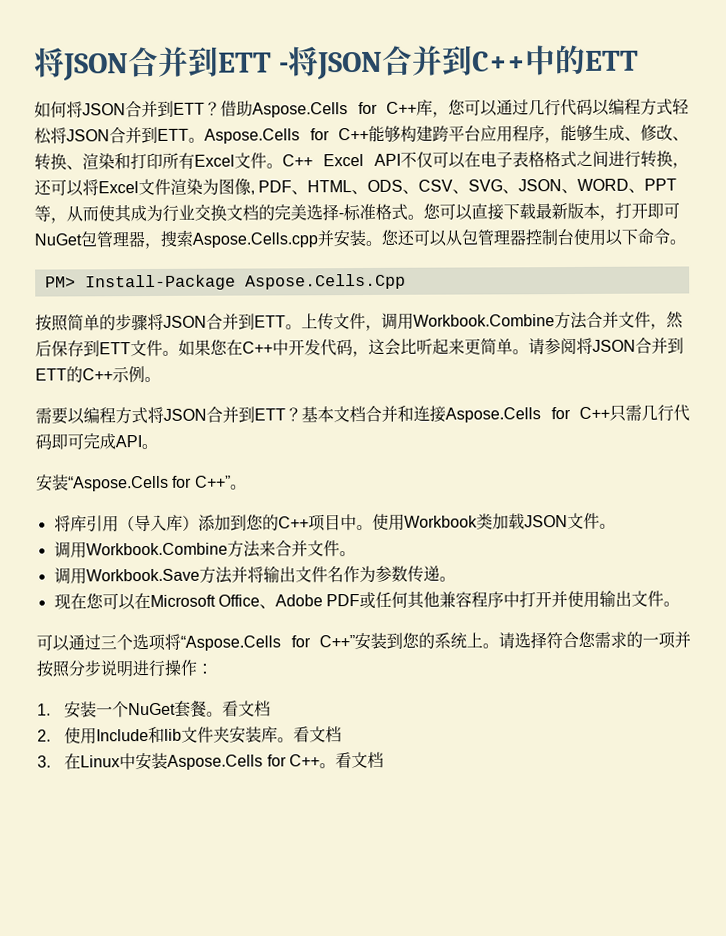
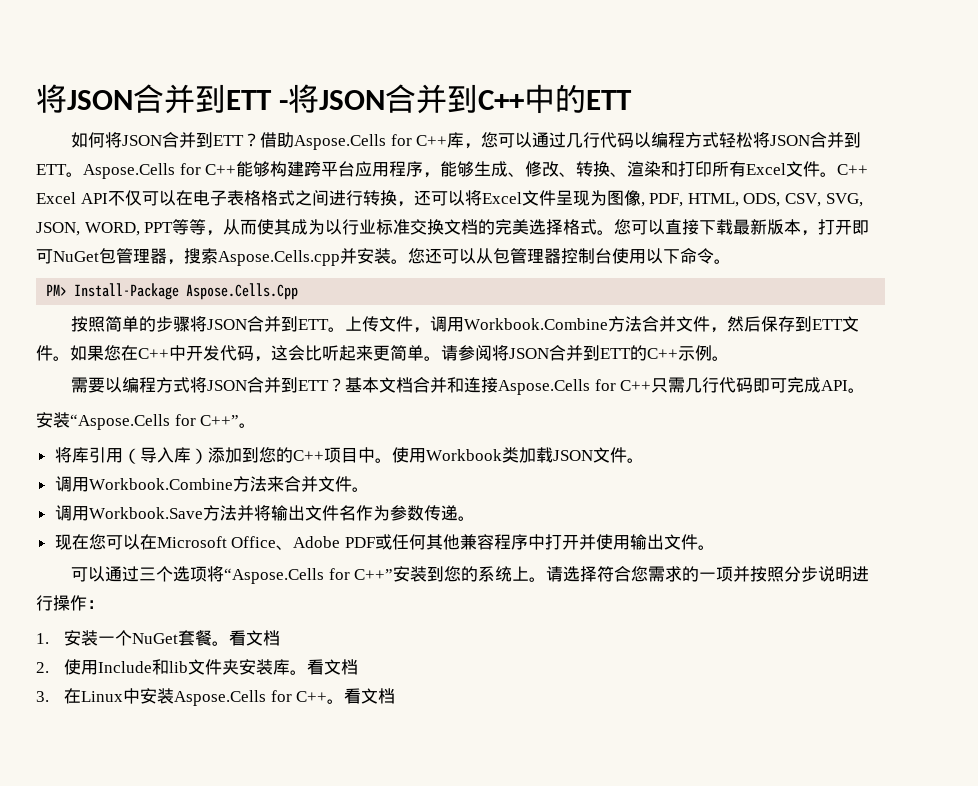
[170,178,203,195] 渲染 -> [555,190,590,206] 呈现
[258,178,678,195] PDF、HTML、ODS、CSV、SVG、JSON、WORD、PPT -> [649,193,863,207] [36,219,190,236] PDF, HTML, ODS, CSV, SVG, JSON, WORD, PPT等
[162,204,195,222] 行业 -> [325,219,411,235] 以行业标准
[338,203,376,222] -标准 -> (564, 227) none

